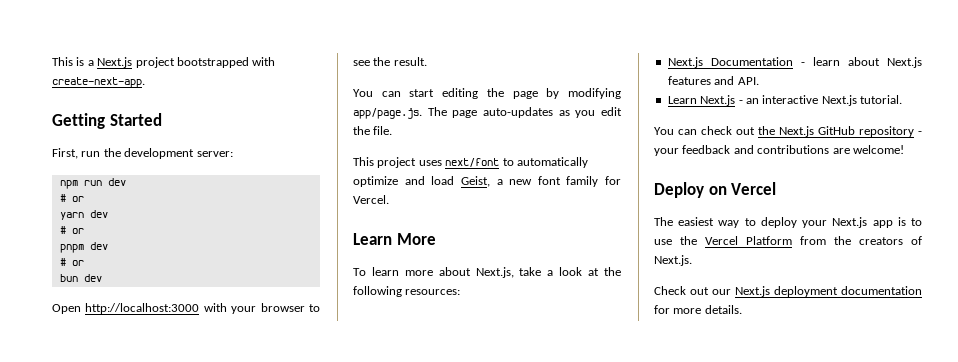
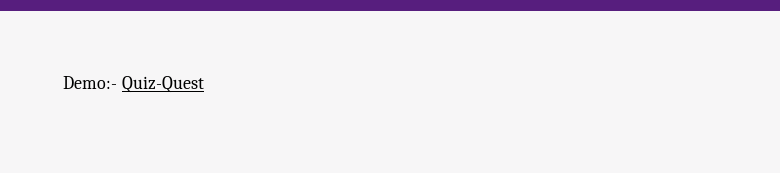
[52,57,276,68] [52,77,145,88] [52,113,162,129] [52,148,233,159] [59,178,126,189] [59,194,84,202] [59,210,108,220] [59,226,84,234] [59,242,108,253] [59,258,84,266] [59,274,102,282] [52,303,320,314] [353,57,427,66] [353,88,621,99] [353,107,622,119] [353,126,393,135] [353,157,588,168] [353,176,621,187] [353,195,389,204] [353,233,436,245] [353,267,621,278] [353,286,461,297] [667,57,922,68] [667,76,759,85] [667,95,902,106] [654,126,922,137] [654,145,904,156] [654,182,777,198] [654,217,922,228] [654,236,922,245] [654,255,692,266] [654,286,922,297] [654,305,742,314] This is a Next.js project bootstrapped with create-next-app. // Getting Started // First, run the development server: // npm run dev // # or // yarn dev // # or // pnpm dev // # or // bun dev // Open http://localhost:3000 with your browser to see the result. // You can start editing the page by modifying app/page.js. The page auto-updates as you edit the file. // This project uses next/font to automatically optimize and load Geist, a new font family for Vercel. // Learn More // To learn more about Next.js, take a look at the following resources: // Next.js Documentation - learn about Next.js features and API. // Learn Next.js - an interactive Next.js tutorial. // You can check out the Next.js GitHub repository - your feedback and contributions are welcome! // Deploy on Vercel // The easiest way to deploy your Next.js app is to use the Vercel Platform from the creators of Next.js. // Check out our Next.js deployment documentation for more details. -> [63,76,204,93] Demo:- Quiz-Quest

